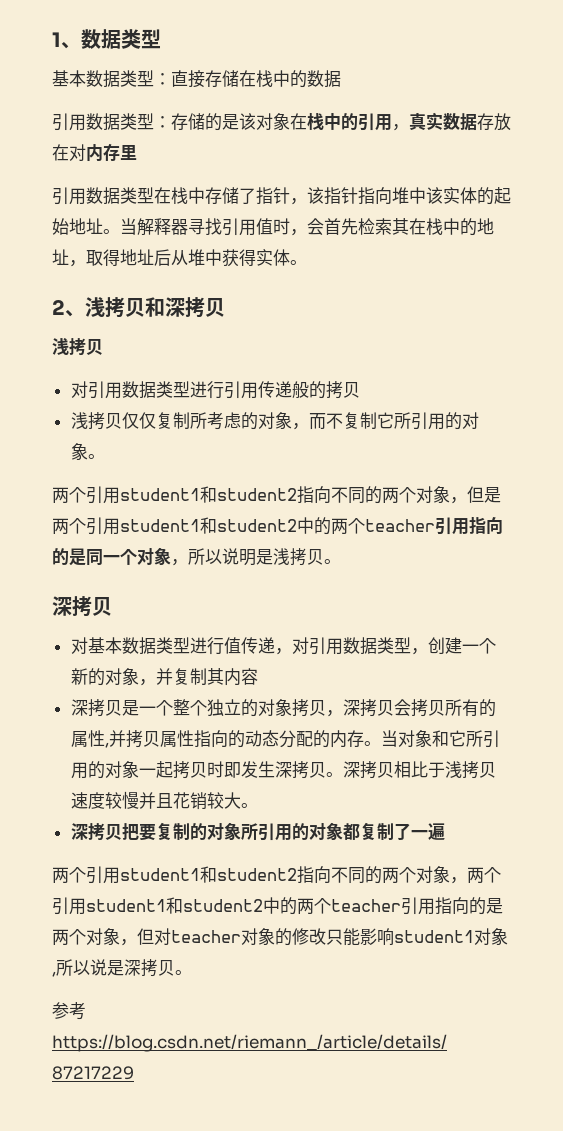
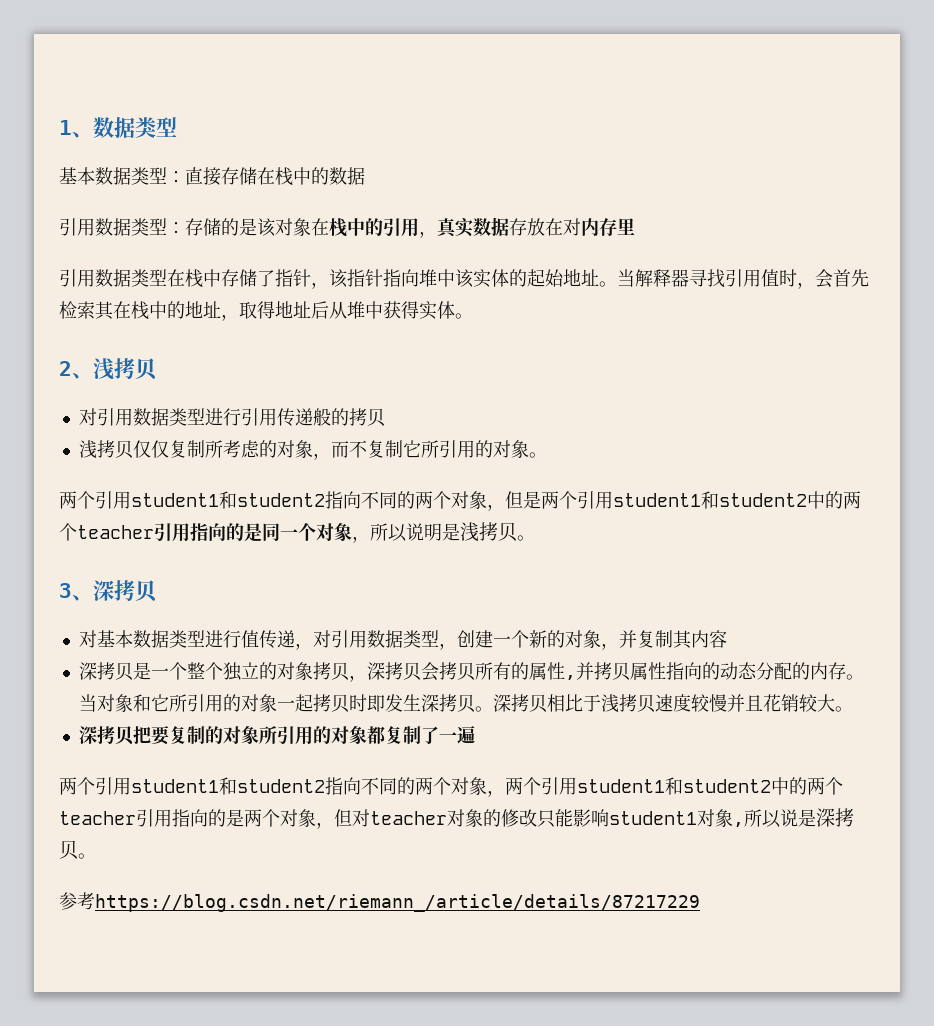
[145,297,225,318] [52,338,103,356] 和深拷贝 // 浅拷贝 -> (157, 369) none
(341, 561) none -> [59,583,93,601] 3、

